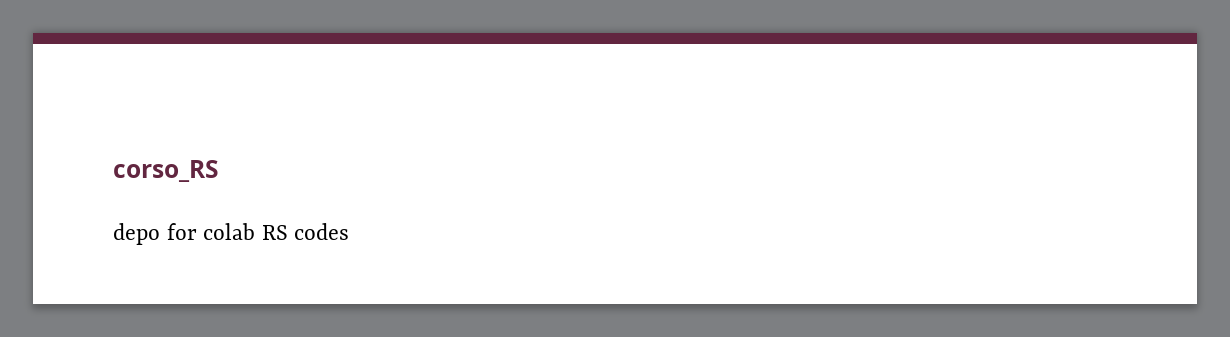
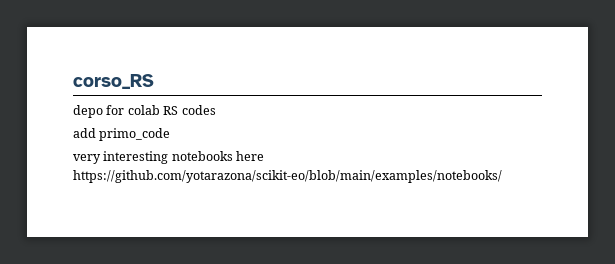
(350, 231) none -> [73,128,171,141] [73,151,265,164] [73,170,502,183] // add primo_code // very interesting notebooks here https://github.com/yotarazona/scikit-eo/blob/main/examples/notebooks/

